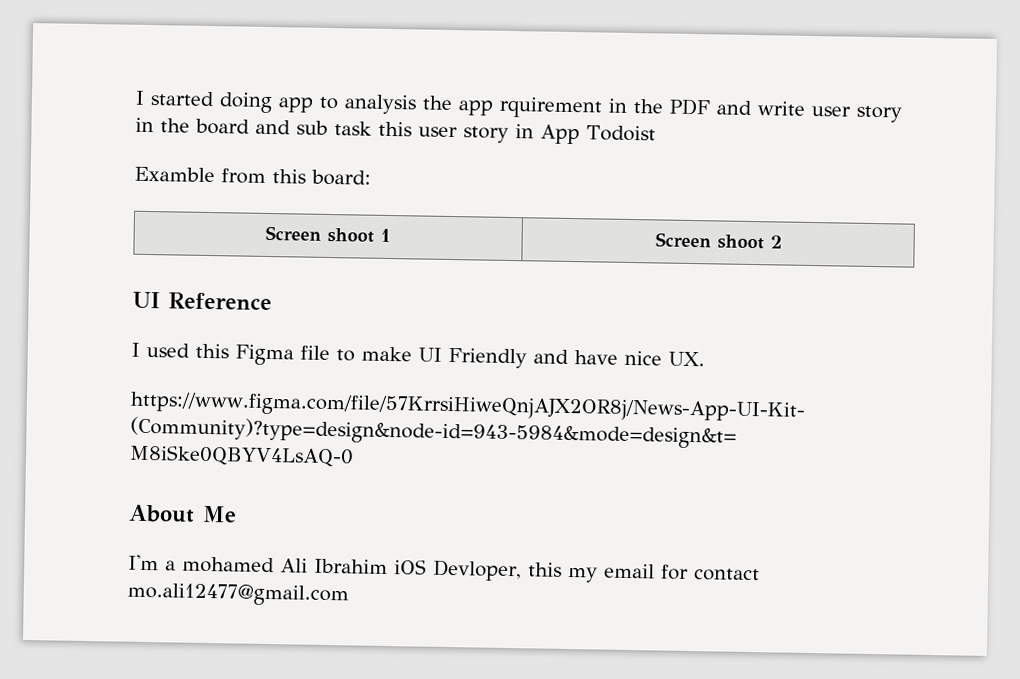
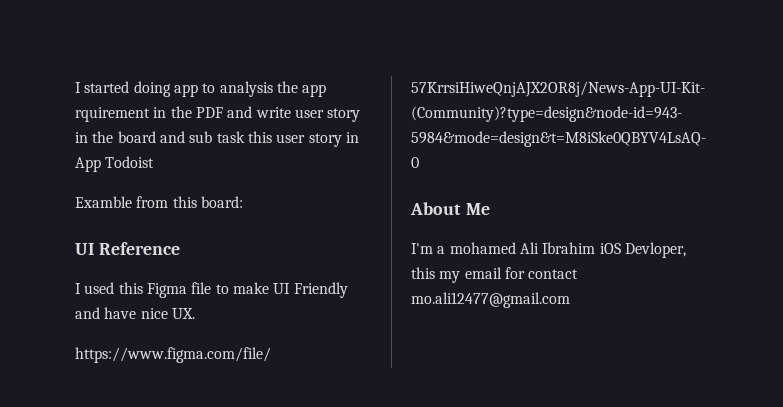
[265,225,391,243] [654,232,782,250] // Screen shoot 1 | Screen shoot 2 -> (243, 202) none

